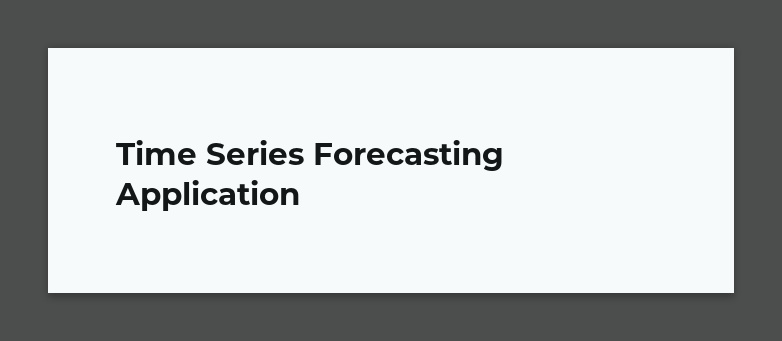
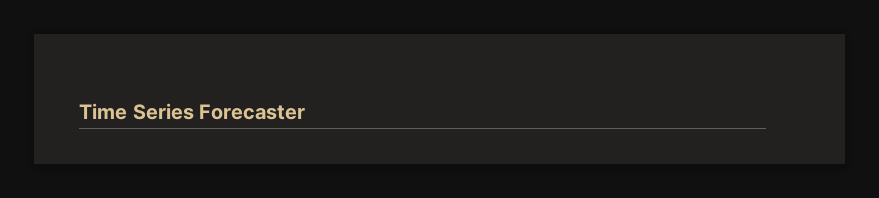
[313,140,504,171] [115,180,300,211] Forecasting Application -> [199,104,306,120] Forecaster

